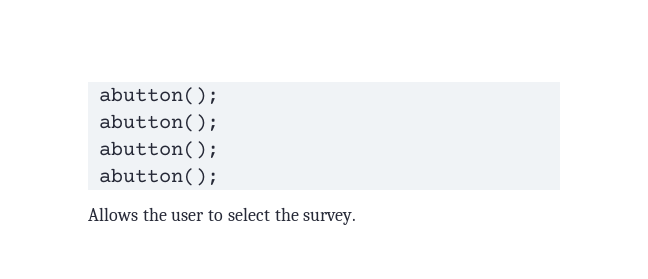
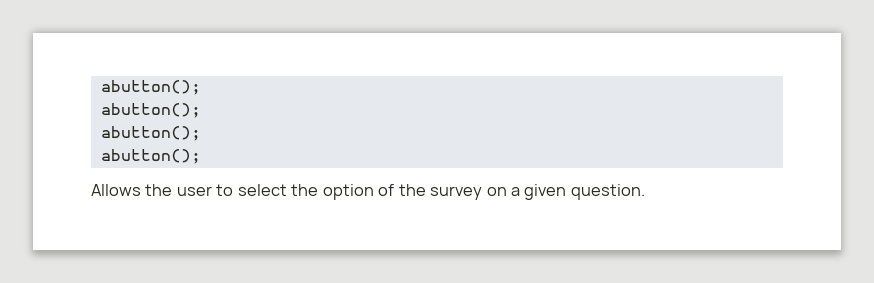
[303,211,357,225] survey. -> [322,184,645,200] option of the survey on a given question.

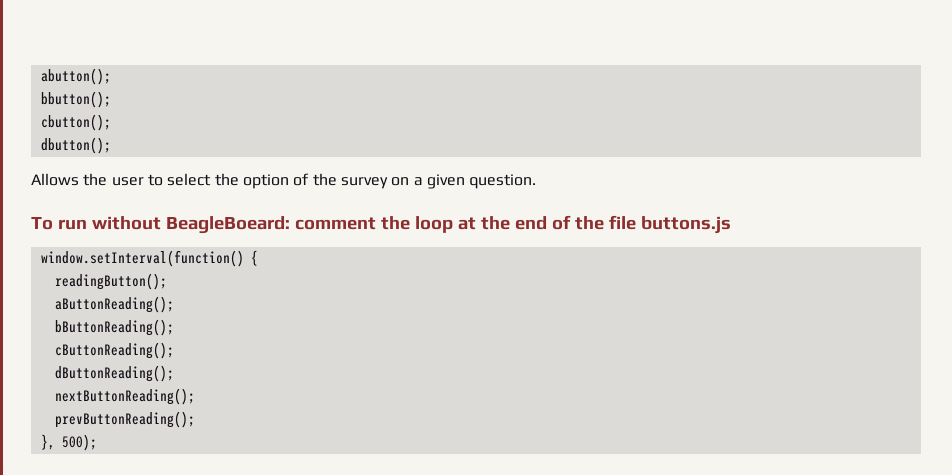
[100,80,201,95] [100,103,201,118] [100,126,201,141] [100,149,201,164] abutton(); // abutton(); // abutton(); // abutton(); -> [40,68,111,85] [40,91,111,108] [40,114,111,131] [40,137,111,154] abutton(); // bbutton(); // cbutton(); // dbutton();
(645, 192) none -> [31,215,731,234] [40,250,258,267] [54,273,167,290] [54,296,174,313] [54,319,174,336] [54,342,174,359] [54,365,174,382] [54,388,195,405] [54,411,195,428] [40,434,97,451] // To run without BeagleBoeard: comment the loop at the end of the file buttons.js // window.setInterval(function() { // readingButton(); // aButtonReading(); // bButtonReading(); // cButtonReading(); // dButtonReading(); // nextButtonReading(); // prevButtonReading(); // }, 500);

